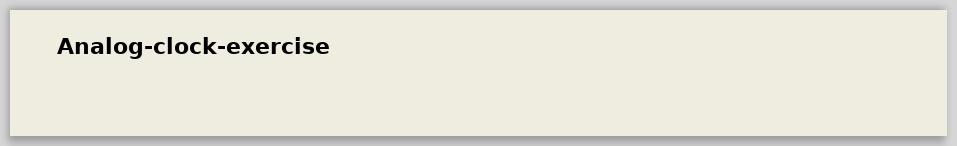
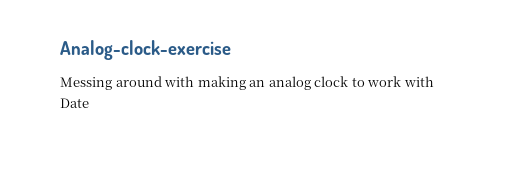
(330, 48) none -> [60,76,434,90] [60,98,89,108] // Messing around with making an analog clock to work with Date

